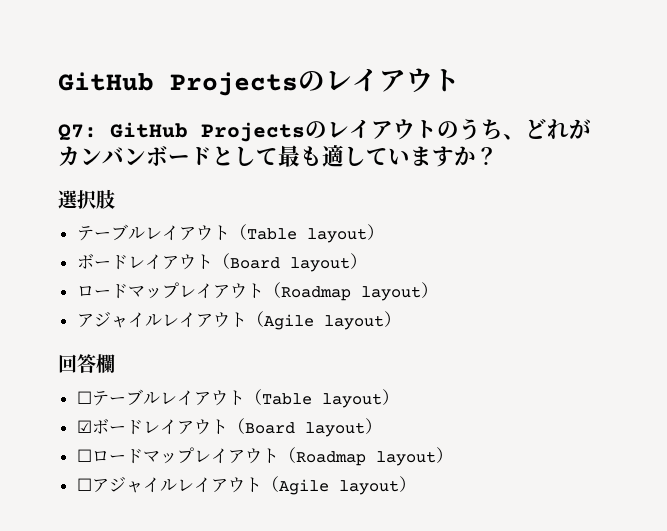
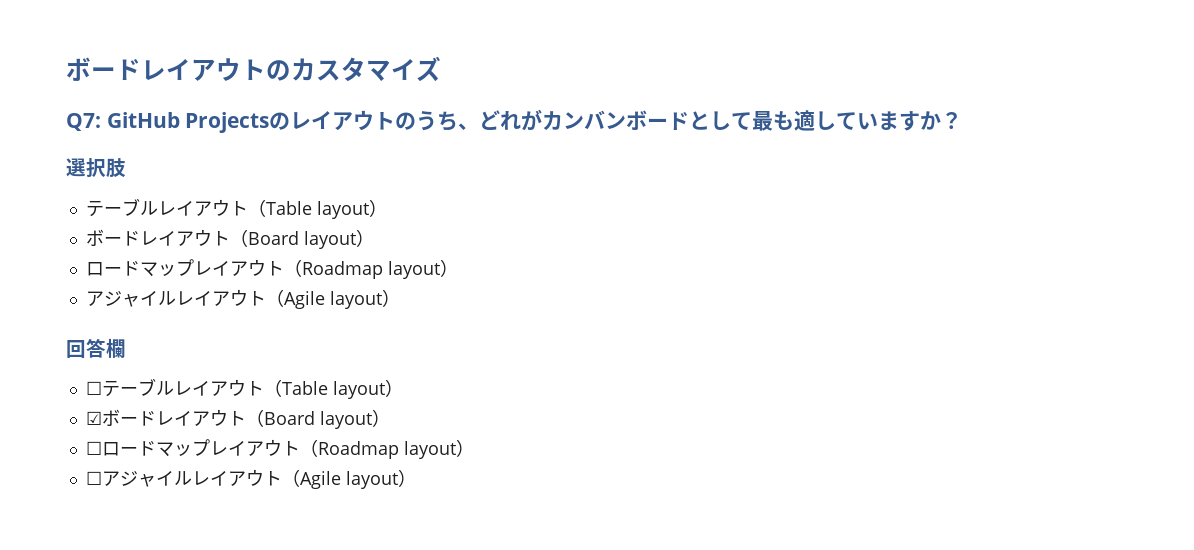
[58,68,460,96] GitHub Projectsのレイアウト -> [66,56,441,82] ボードレイアウトのカスタマイズ

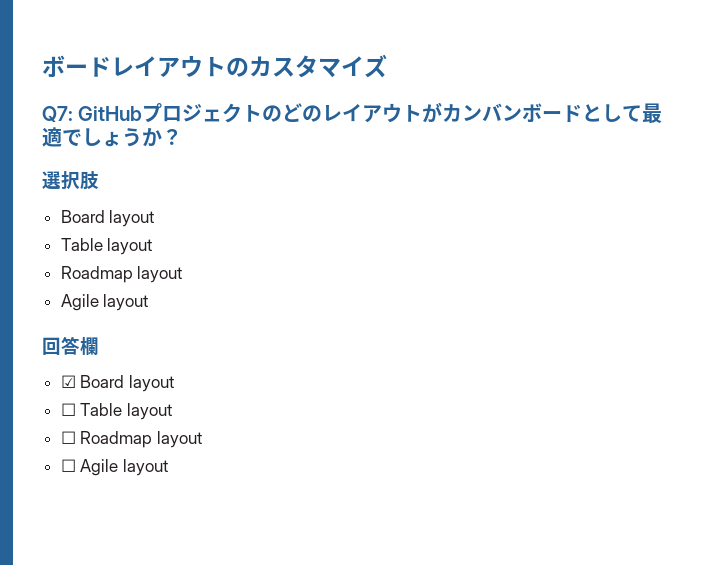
[185,110,522,133] Projectsのレイアウトのうち、どれ -> [142,103,423,123] プロジェクトのどのレイアウト
[773,110,921,131] も適しています -> [42,127,142,147] 適でしょう
[85,198,387,219] [85,229,374,249] [85,259,458,279] [85,289,400,309] テーブルレイアウト（Table layout） // ボードレイアウト（Board layout） // ロードマップレイアウト（Roadmap layout） // アジャイルレイアウト（Agile layout） -> [60,210,155,227] [60,238,153,255] [60,266,183,283] [60,294,149,311] Board layout // Table layout // Roadmap layout // Agile layout
[85,378,403,399] [85,409,390,429] [85,439,474,459] [85,469,416,489] ☐テーブルレイアウト（Table layout） // ☑ボードレイアウト（Board layout） // ☐ロードマップレイアウト（Roadmap layout） // ☐アジャイルレイアウト（Agile layout） -> [60,375,174,392] [60,403,172,420] [60,431,202,448] [60,459,168,476] ☑ Board layout // ☐ Table layout // ☐ Roadmap layout // ☐ Agile layout

